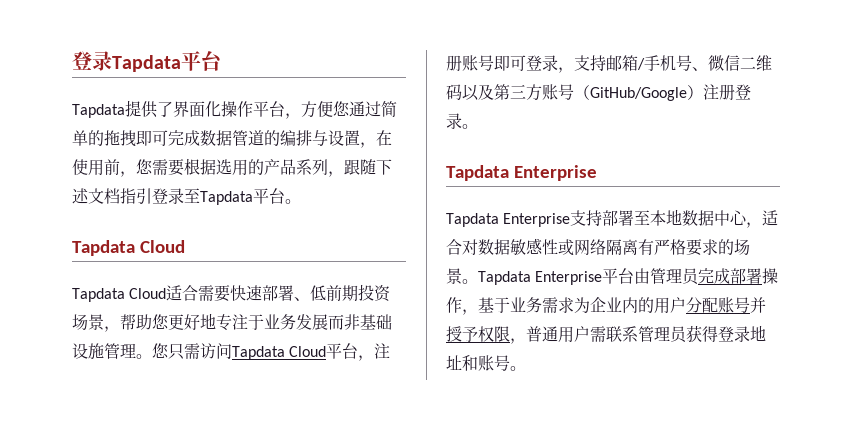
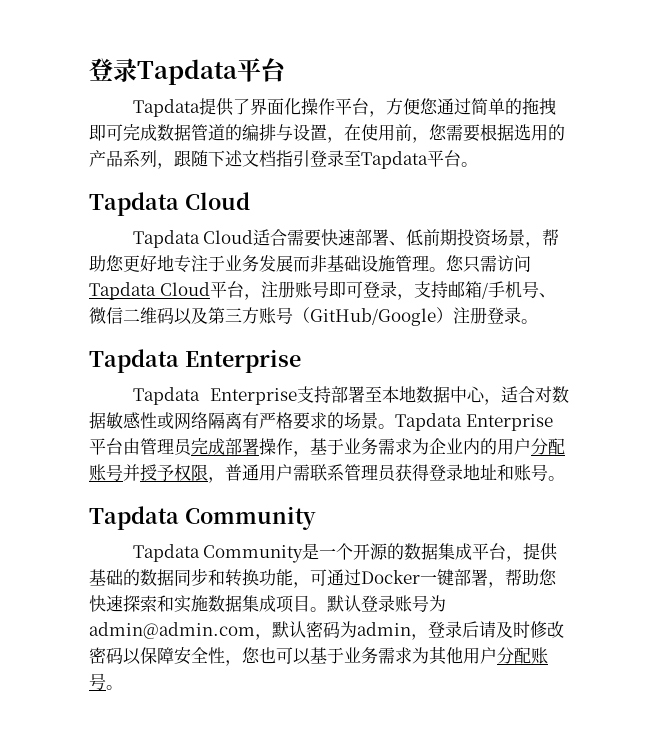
(526, 368) none -> [89,506,316,530] [132,543,559,563] [89,568,557,588] [89,595,446,613] [89,621,564,640] [89,646,548,666] [89,673,123,690] // Tapdata Community // Tapdata Community是一个开源的数据集成平台，提供基础的数据同步和转换功能，可通过Docker一键部署，帮助您快速探索和实施数据集成项目。默认登录账号为admin@admin.com，默认密码为admin，登录后请及时修改密码以保障安全性，您也可以基于业务需求为其他用户分配账号。

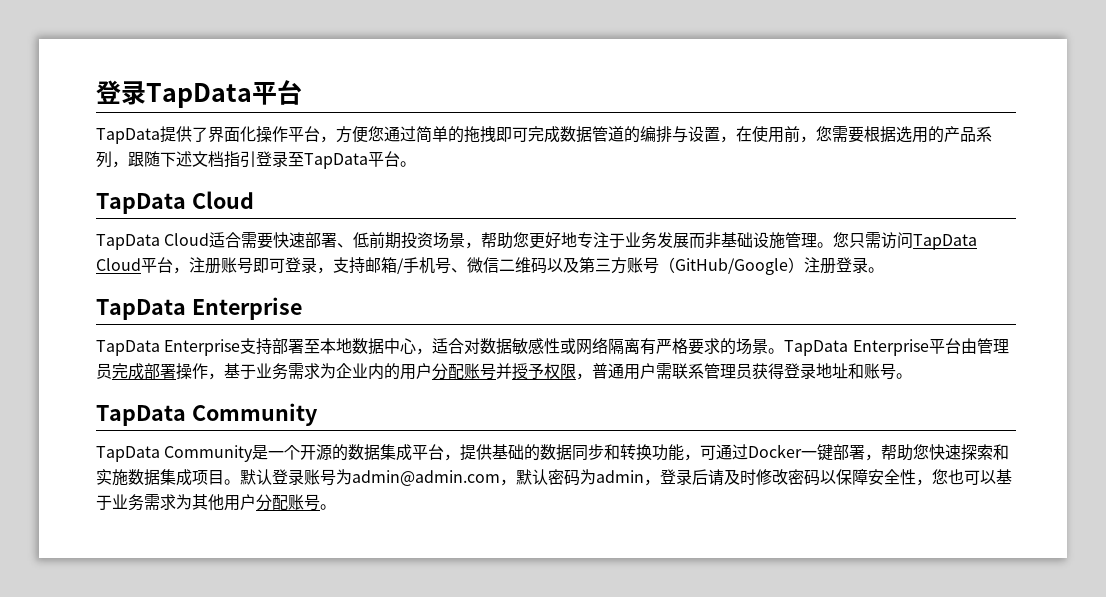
[89,58,237,85] 登录Tapdata -> [96,80,252,108] 登录TapData
[132,99,200,117] Tapdata -> [96,128,160,144] TapData
[361,151,428,169] Tapdata -> [304,153,368,169] TapData
[89,192,179,216] Tapdata -> [96,193,186,214] TapData
[132,230,200,248] Tapdata -> [96,234,160,250] TapData
[89,282,156,300] Tapdata -> [913,234,978,250] TapData
[89,349,179,373] Tapdata -> [96,299,186,320] TapData
[132,387,200,405] Tapdata -> [96,340,160,356] TapData
[395,413,462,431] Tapdata -> [784,340,849,356] TapData
[89,506,179,530] Tapdata -> [96,405,186,426] TapData
[132,544,200,562] Tapdata -> [96,446,160,462] TapData

